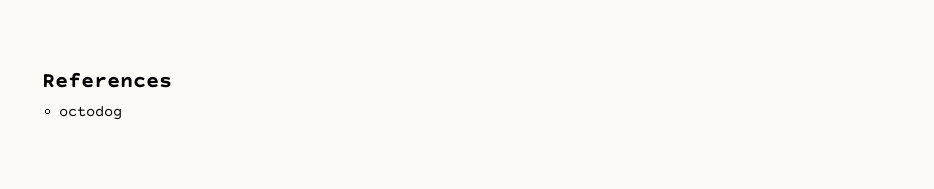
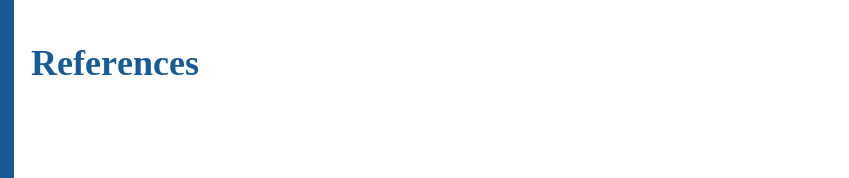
[59,106,123,120] // octodog -> (199, 62) none

